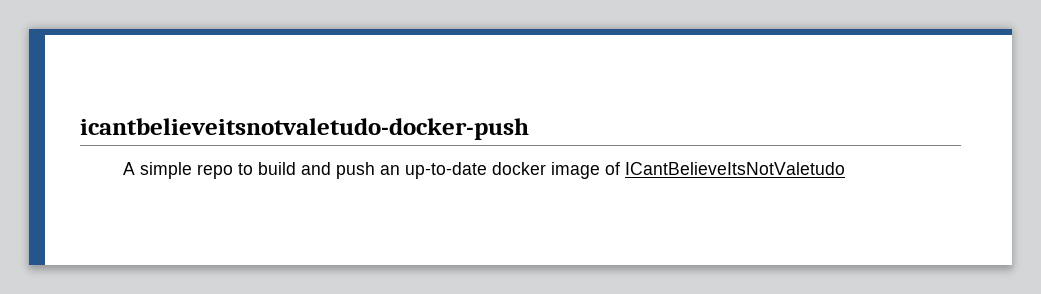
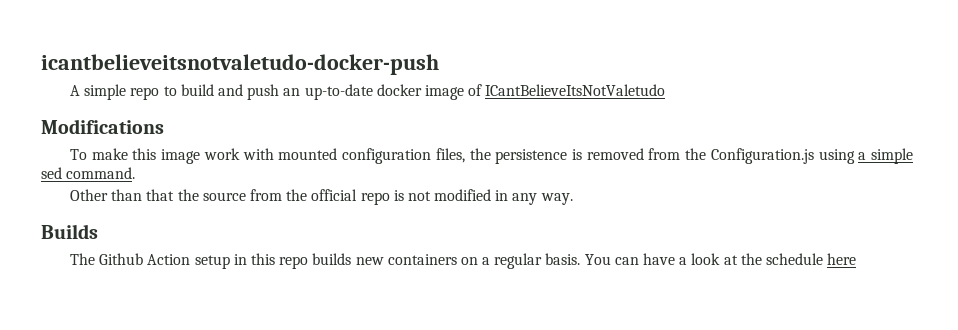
(845, 168) none -> [41,119,164,134] [70,148,913,164] [41,167,136,179] [70,189,573,205] [41,224,98,239] [70,253,857,269] // Modifications // To make this image work with mounted configuration files, the persistence is removed from the Configuration.js using a simple sed command. // Other than that the source from the official repo is not modified in any way. // Builds // The Github Action setup in this repo builds new containers on a regular basis. You can have a look at the schedule here

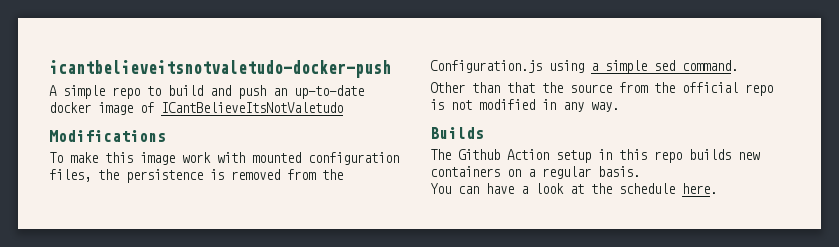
(581, 259) none -> (640, 171) //
[827,253,857,265] here -> [682,183,717,194] here.

